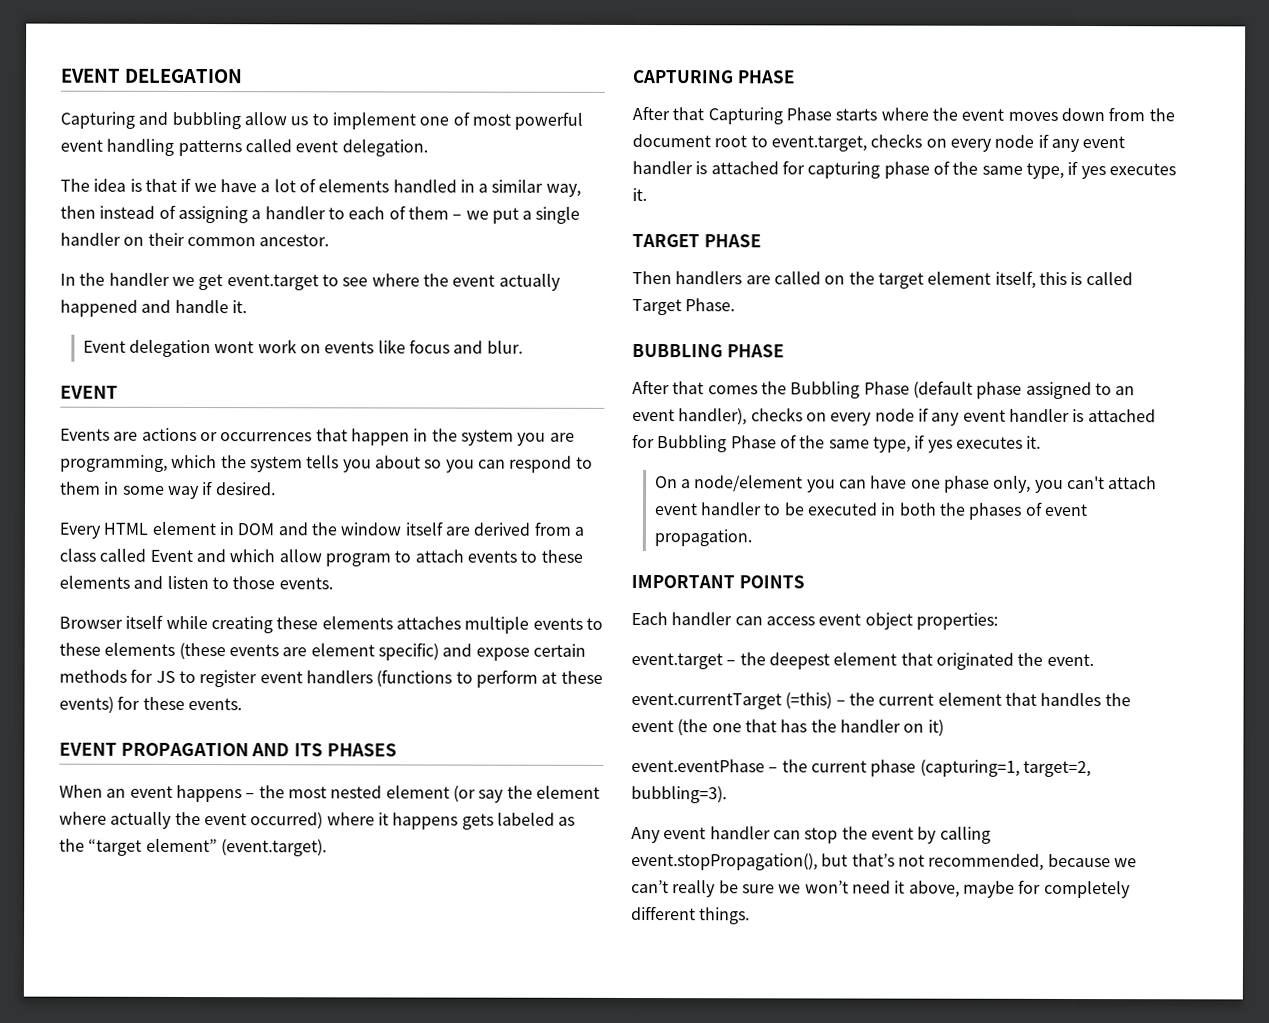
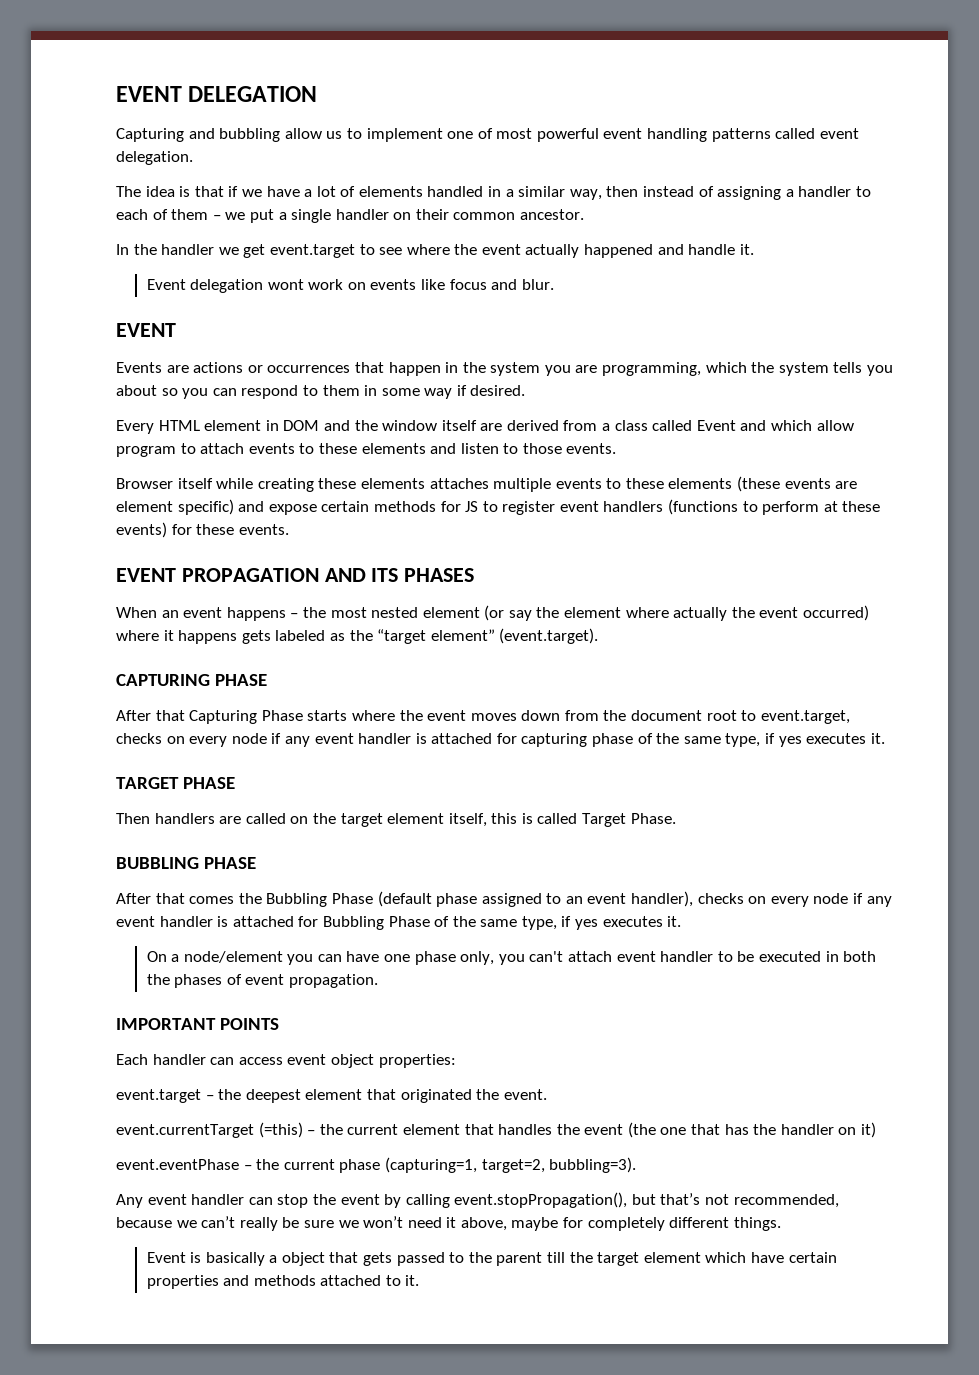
(751, 916) none -> [146,1252,837,1266] [146,1275,420,1289] // Event is basically a object that gets passed to the parent till the target element which have certain properties and methods attached to it.

